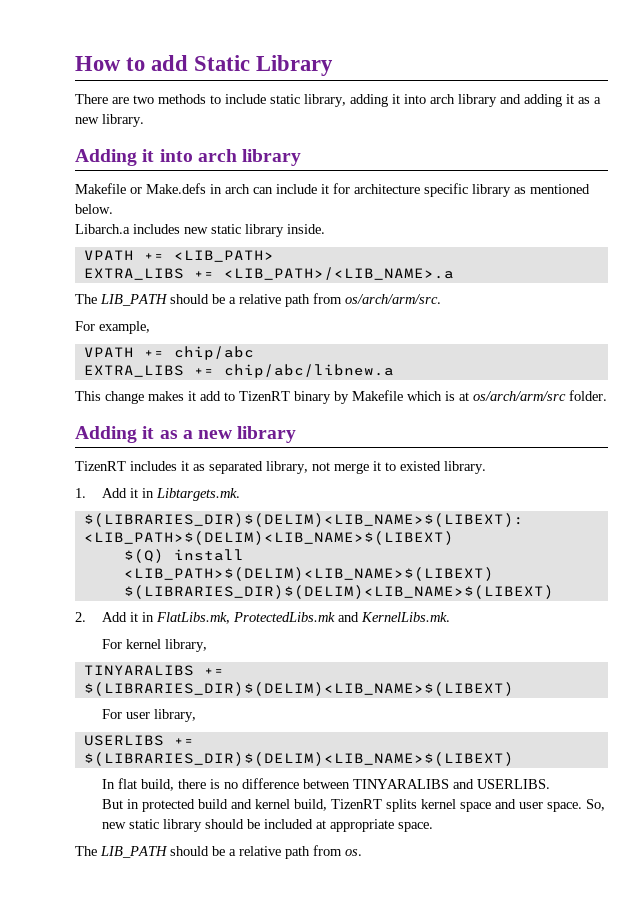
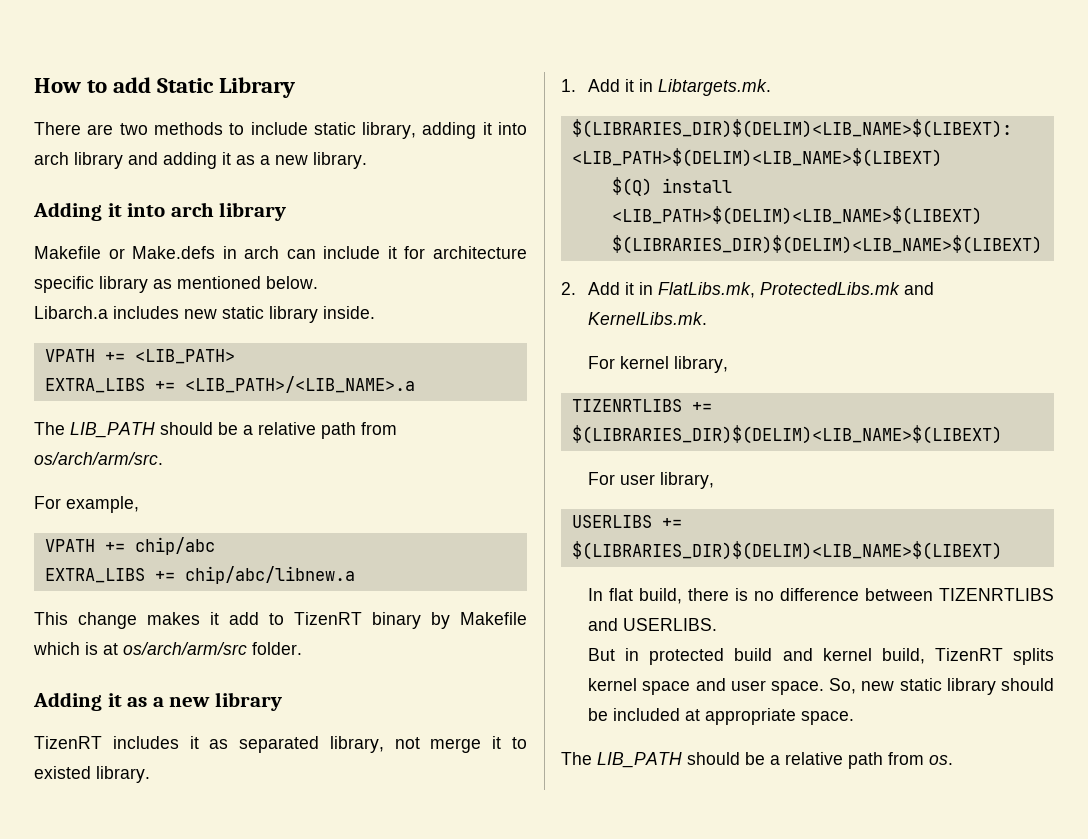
[83,665,194,676] TINYARALIBS -> [571,399,682,412] TIZENRTLIBS
[352,779,449,789] TINYARALIBS -> [939,588,1054,601] TIZENRTLIBS

